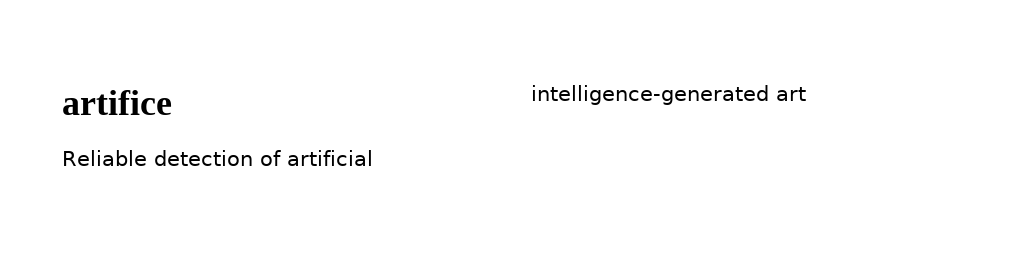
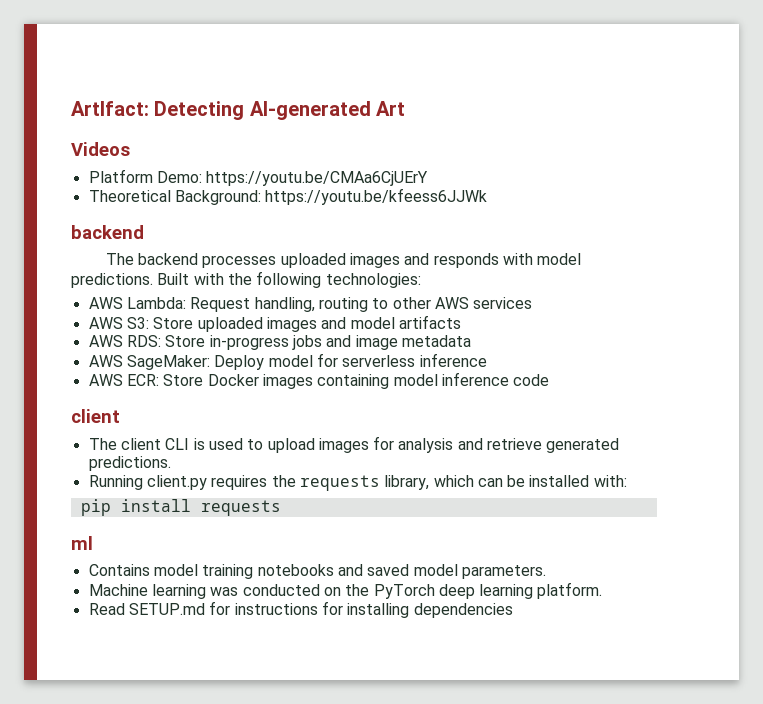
[62,90,172,115] [62,150,373,166] [531,85,806,105] artifice // Reliable detection of artificial intelligence-generated art -> [71,101,406,120] [71,142,130,156] [88,169,429,186] [88,188,488,205] [71,225,144,239] [105,253,582,268] [71,271,421,288] [88,297,533,312] [88,315,461,332] [88,335,471,350] [88,353,487,370] [88,372,550,389] [71,409,120,423] [88,436,620,453] [88,456,171,471] [88,475,627,491] [80,499,281,516] [71,536,93,550] [88,564,546,579] [88,582,603,599] [88,601,513,618] ArtIfact: Detecting AI-generated Art // Videos // Platform Demo: https://youtu.be/CMAa6CjUErY // Theoretical Background: https://youtu.be/kfeess6JJWk // backend // The backend processes uploaded images and responds with model predictions. Built with the following technologies: // AWS Lambda: Request handling, routing to other AWS services // AWS S3: Store uploaded images and model artifacts // AWS RDS: Store in-progress jobs and image metadata // AWS SageMaker: Deploy model for serverless inference // AWS ECR: Store Docker images containing model inference code // client // The client CLI is used to upload images for analysis and retrieve generated predictions. // Running client.py requires the requests library, which can be installed with: // pip install requests // ml // Contains model training notebooks and saved model parameters. // Machine learning was conducted on the PyTorch deep learning platform. // Read SETUP.md for instructions for installing dependencies

